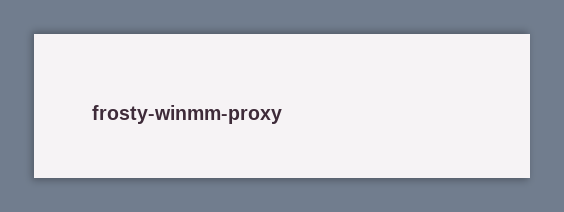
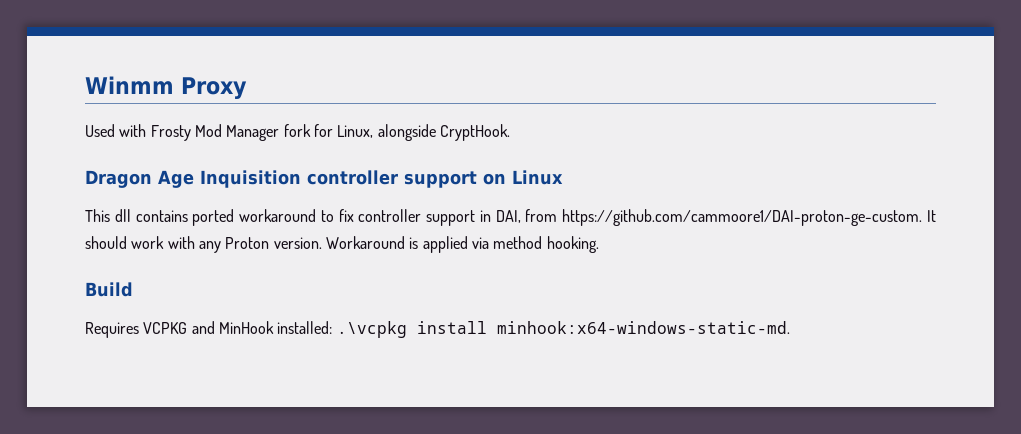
[92,105,282,124] frosty-winmm-proxy -> [85,76,247,99] [85,124,510,141] [85,170,563,188] [85,209,937,226] [85,236,599,253] [85,282,133,297] [85,321,790,338] Winmm Proxy // Used with Frosty Mod Manager fork for Linux, alongside CryptHook. // Dragon Age Inquisition controller support on Linux // This dll contains ported workaround to fix controller support in DAI, from https://github.com/cammoore1/DAI-proton-ge-custom. It should work with any Proton version. Workaround is applied via method hooking. // Build // Requires VCPKG and MinHook installed: .\vcpkg install minhook:x64-windows-static-md.

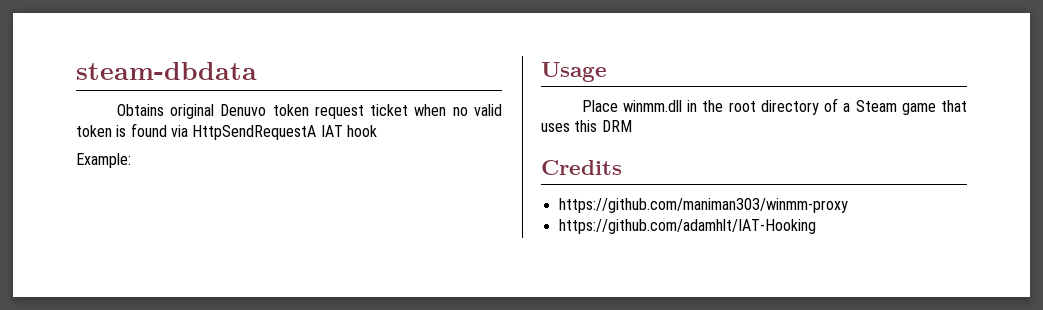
[85,76,247,99] [85,124,510,141] [85,170,563,188] [85,209,937,226] [85,236,599,253] [85,282,133,297] [85,321,790,338] Winmm Proxy // Used with Frosty Mod Manager fork for Linux, alongside CryptHook. // Dragon Age Inquisition controller support on Linux // This dll contains ported workaround to fix controller support in DAI, from https://github.com/cammoore1/DAI-proton-ge-custom. It should work with any Proton version. Workaround is applied via method hooking. // Build // Requires VCPKG and MinHook installed: .\vcpkg install minhook:x64-windows-static-md. -> [76,62,257,80] [116,104,503,119] [76,123,377,140] [76,153,131,168] [541,62,607,82] [581,98,968,115] [541,120,632,132] [541,160,622,175] [558,198,848,213] [558,219,816,234] steam-dbdata // Obtains original Denuvo token request ticket when no valid token is found via HttpSendRequestA IAT hook // Example: // Usage // Place winmm.dll in the root directory of a Steam game that uses this DRM // Credits // https://github.com/maniman303/winmm-proxy // https://github.com/adamhlt/IAT-Hooking

